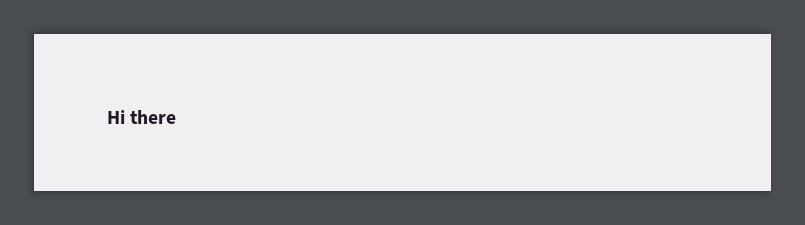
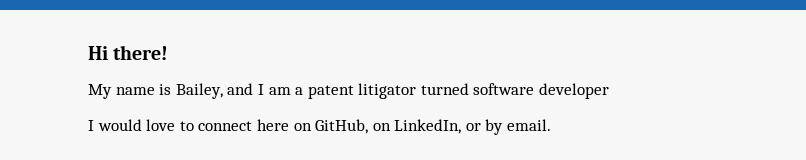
[130,110,177,124] there -> [113,45,169,60] [88,83,610,99] [88,119,552,135] there! // My name is Bailey, and I am a patent litigator turned software developer // I would love to connect here on GitHub, on LinkedIn, or by email.

